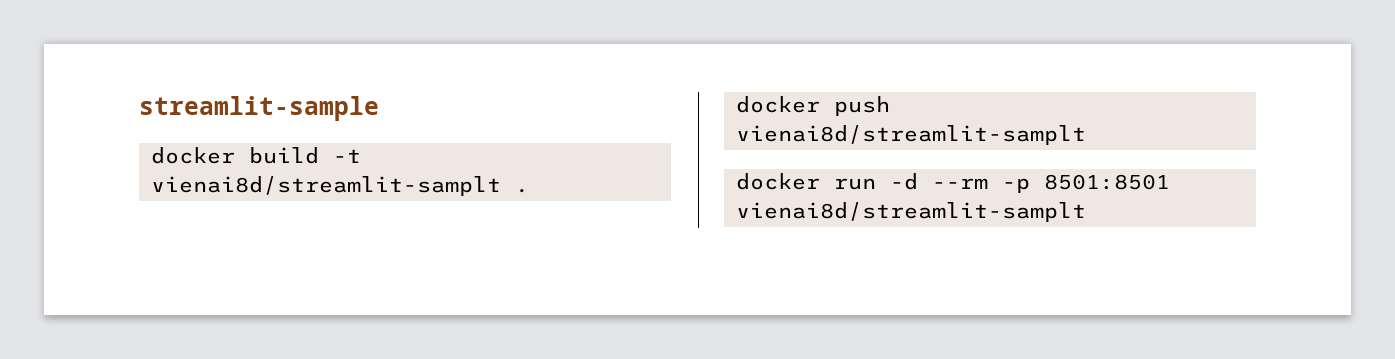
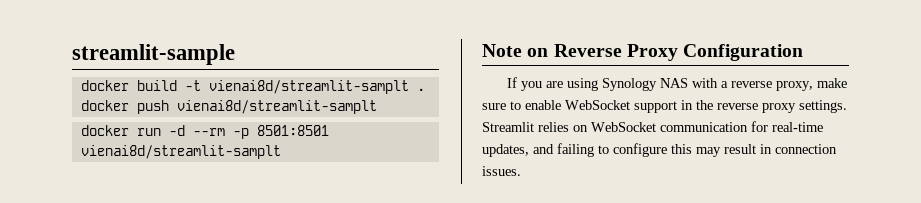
(1086, 212) none -> [482,44,804,61] [506,77,847,91] [482,100,847,113] [482,121,823,132] [482,143,837,157] [482,166,521,176] // Note on Reverse Proxy Configuration // If you are using Synology NAS with a reverse proxy, make sure to enable WebSocket support in the reverse proxy settings. Streamlit relies on WebSocket communication for real-time updates, and failing to configure this may result in connection issues.

